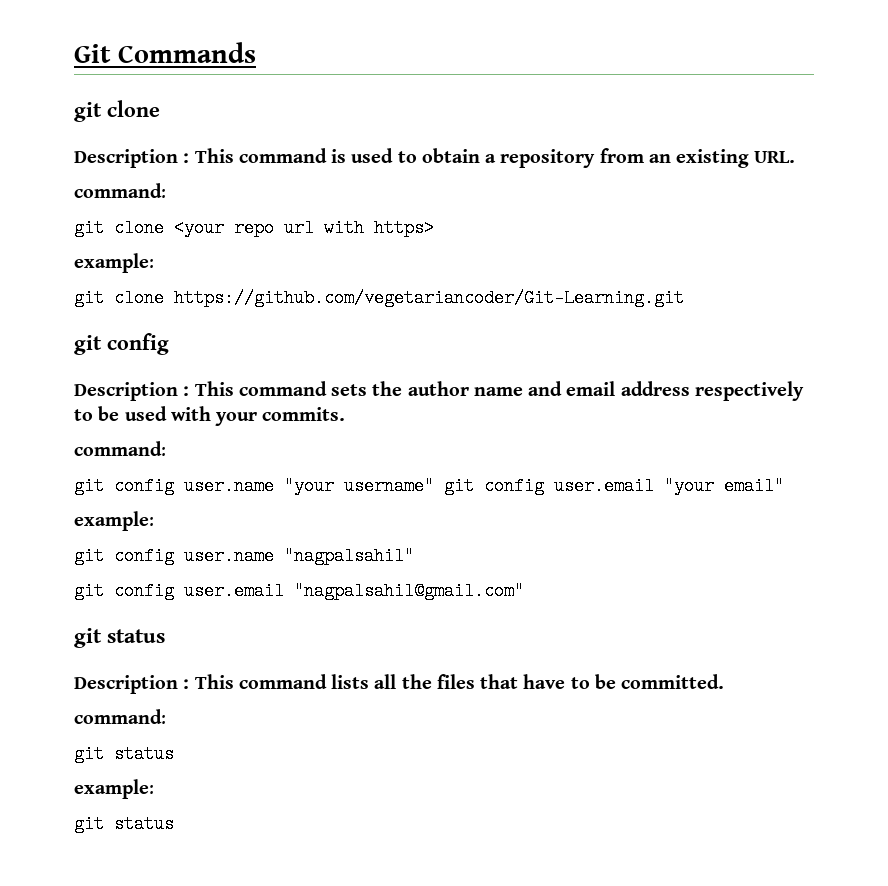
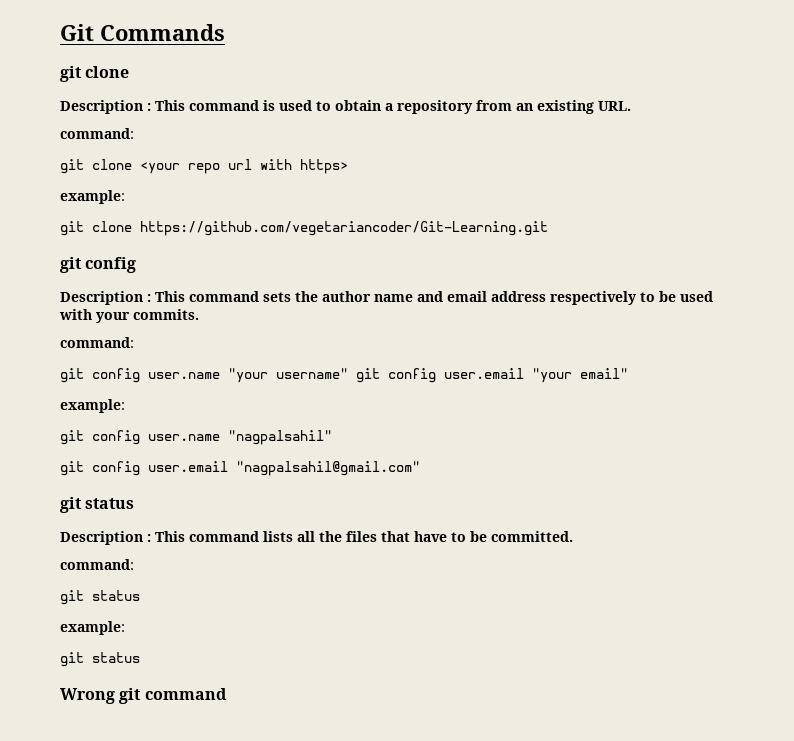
(174, 824) none -> [60,688,227,704] // Wrong git command

